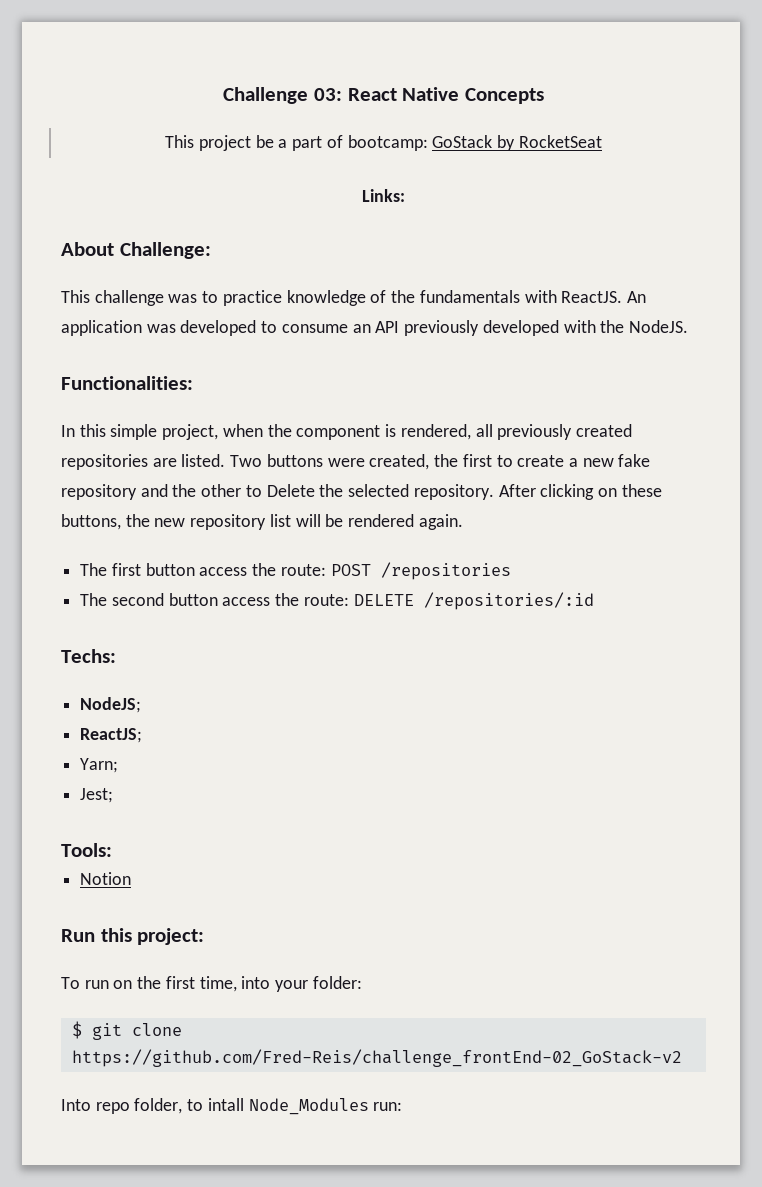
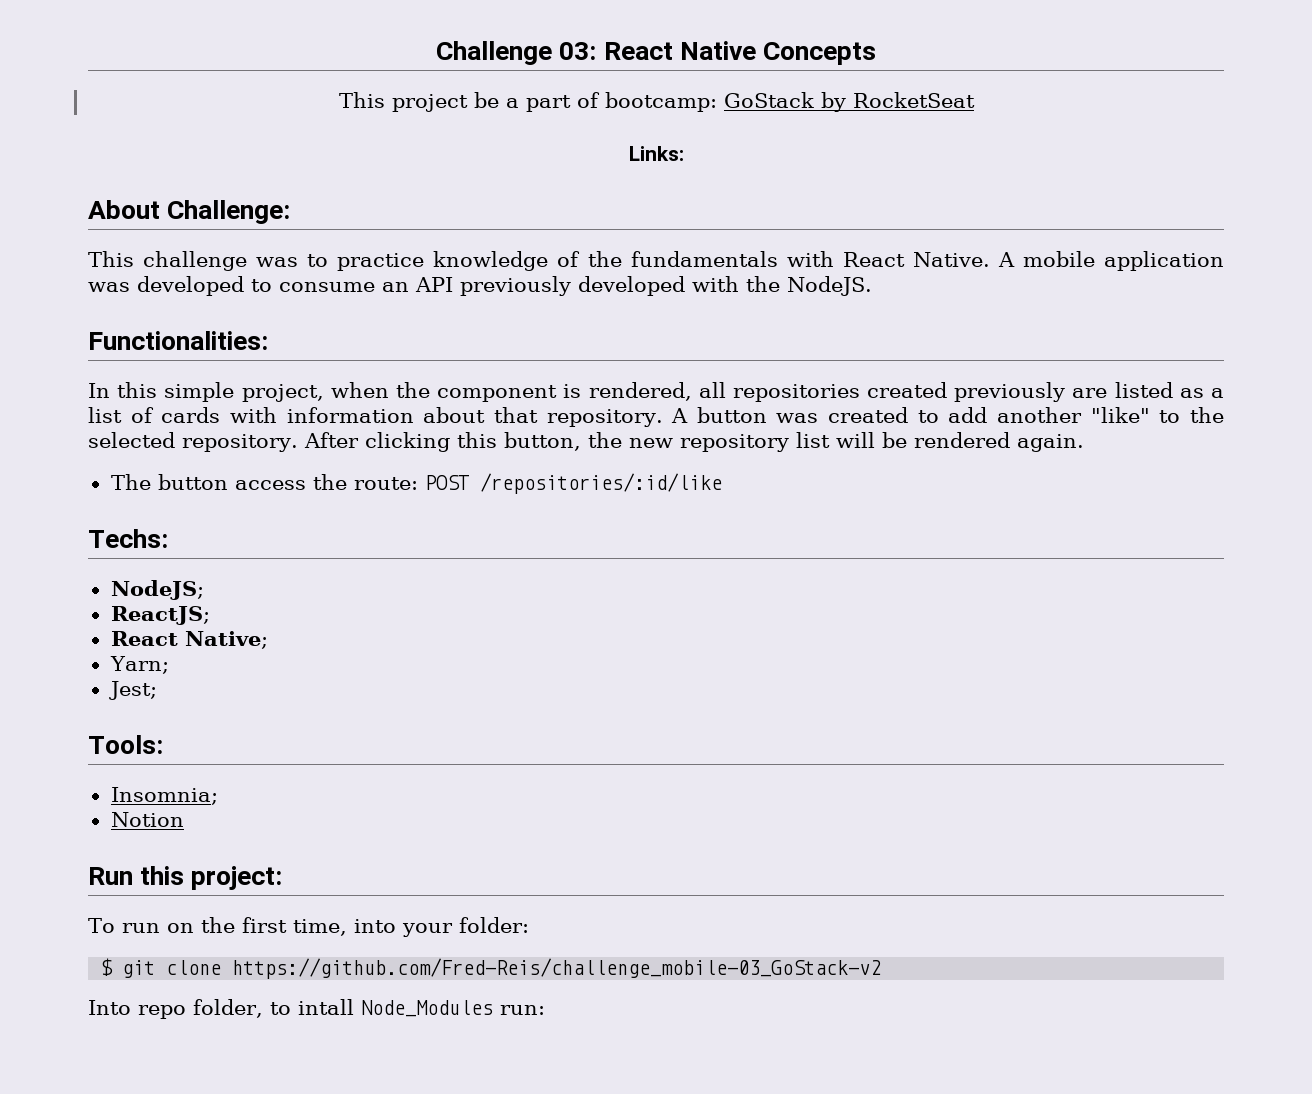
[561,291,646,303] ReactJS. An -> [842,251,1095,267] React Native. A mobile
[497,424,632,440] [61,454,651,470] [61,484,315,500] previously created repositories are listed. Two buttons were created, the first to create a new fake repository and the other to Delete -> [732,382,1224,402] [88,407,1181,427] repositories created previously are listed as a list of cards with information about that repository. A button was created to add another "like" to
[597,484,662,497] [61,514,121,530] on these buttons, -> [456,432,581,451] this button,
[111,563,141,576] first -> (151, 482) none
[380,562,511,580] [80,592,594,610] /repositories // The second button access the route: DELETE /repositories/:id -> [479,473,722,494] /repositories/:id/like
(143, 735) none -> [110,631,268,649] // React Native;
(112, 850) none -> [110,787,218,805] // Insomnia;
[71,1049,682,1067] https://github.com/Fred-Reis/challenge_frontEnd-02_GoStack-v2 -> [232,958,882,979] https://github.com/Fred-Reis/challenge_mobile-03_GoStack-v2

